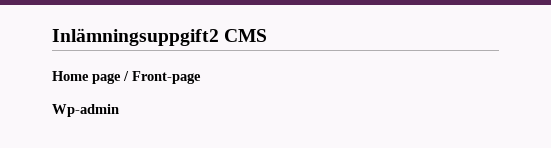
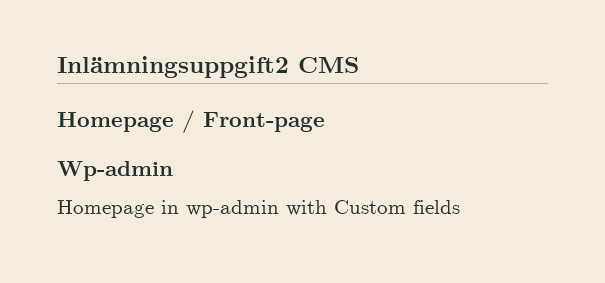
[52,71,121,84] Home page -> [57,112,174,132] Homepage
(119, 110) none -> [57,200,460,218] // Homepage in wp-admin with Custom fields

